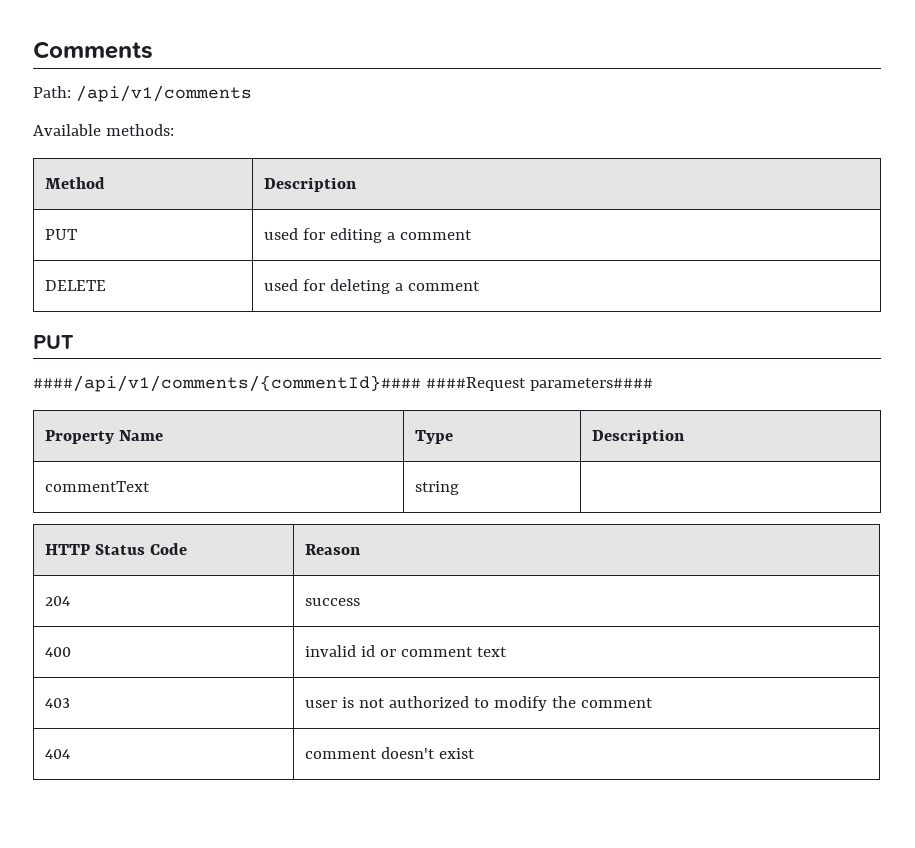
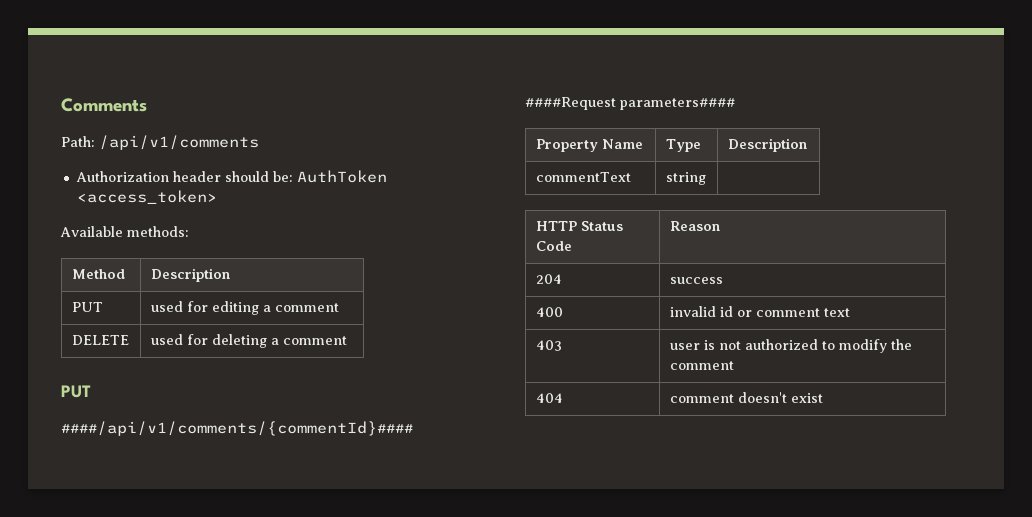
(252, 93) none -> [75,170,387,183] [76,190,217,204] // Authorization header should be: AuthToken <access_token>

